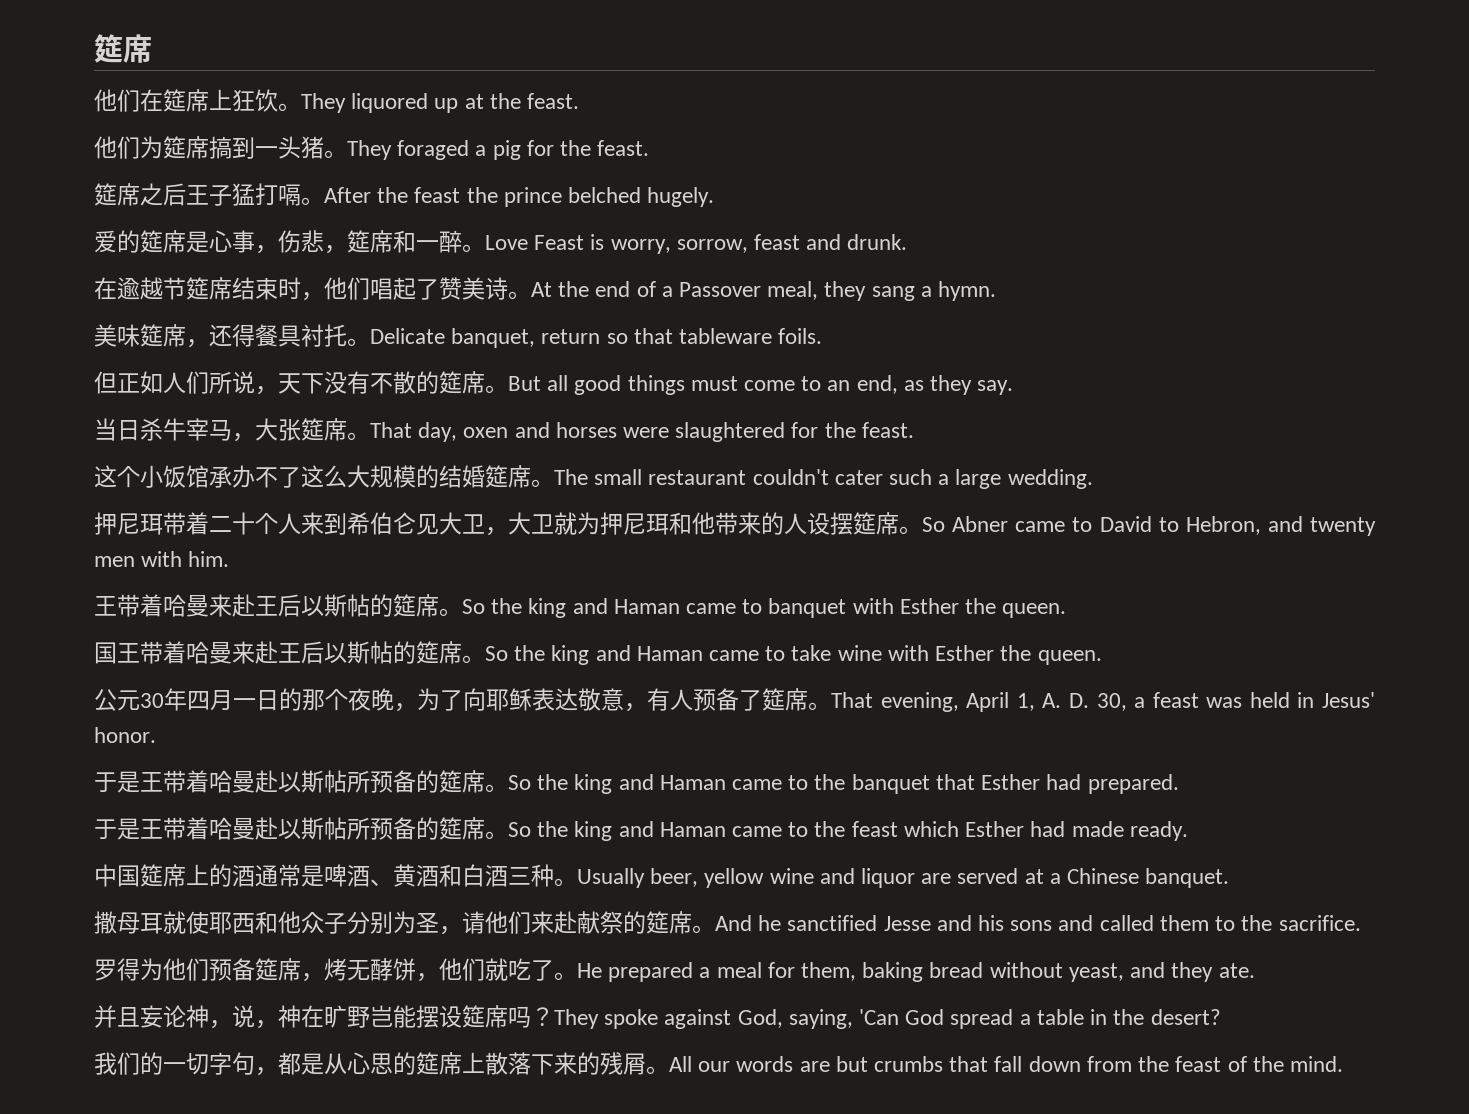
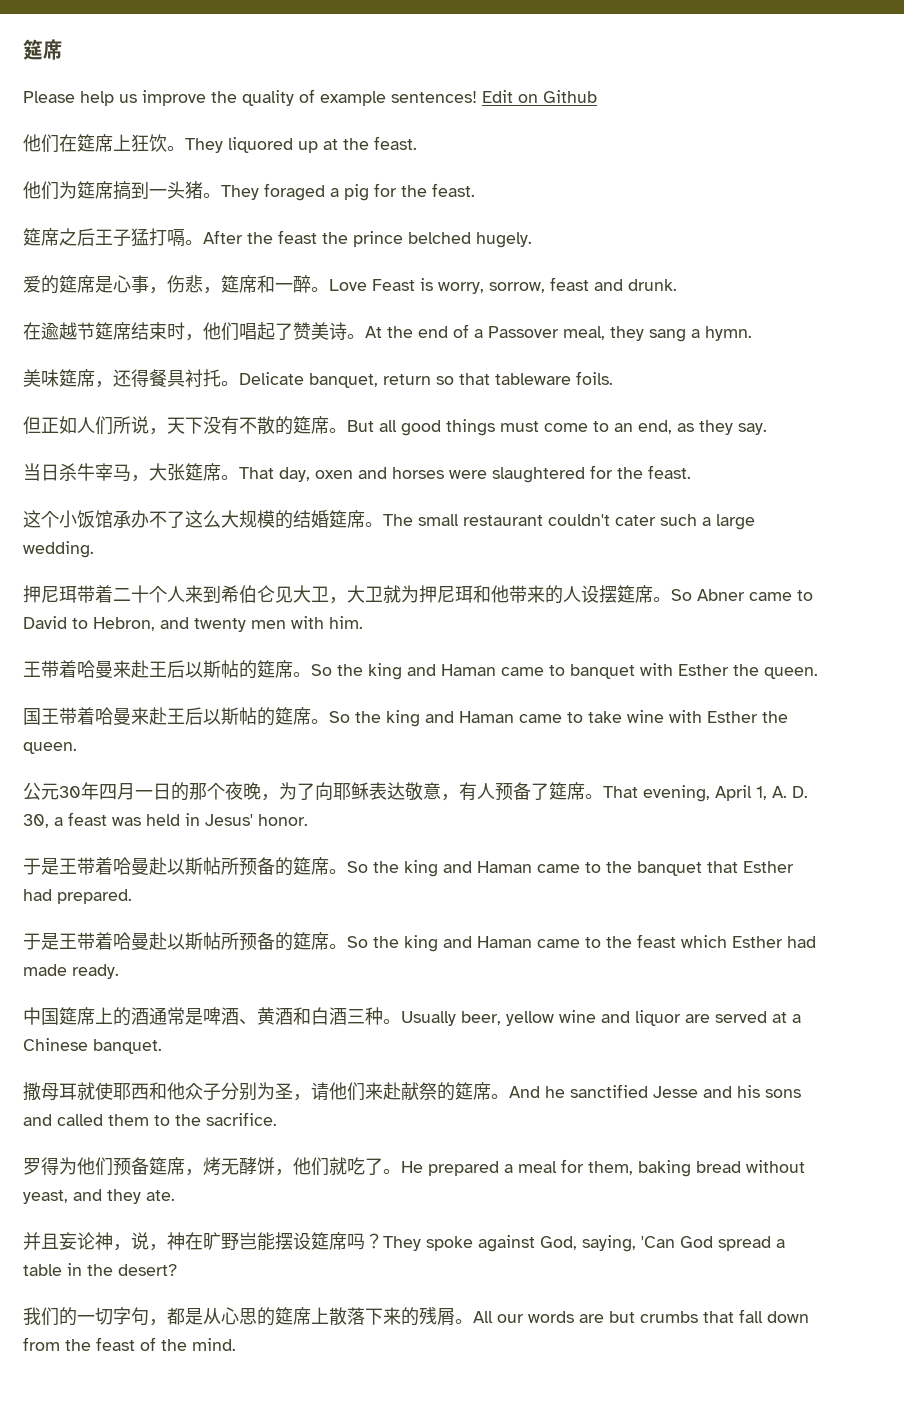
[94,34,152,63] 筵席 -> [23,39,63,60] [23,89,597,106] 筵席 // Please help us improve the quality of example sentences! Edit on Github

